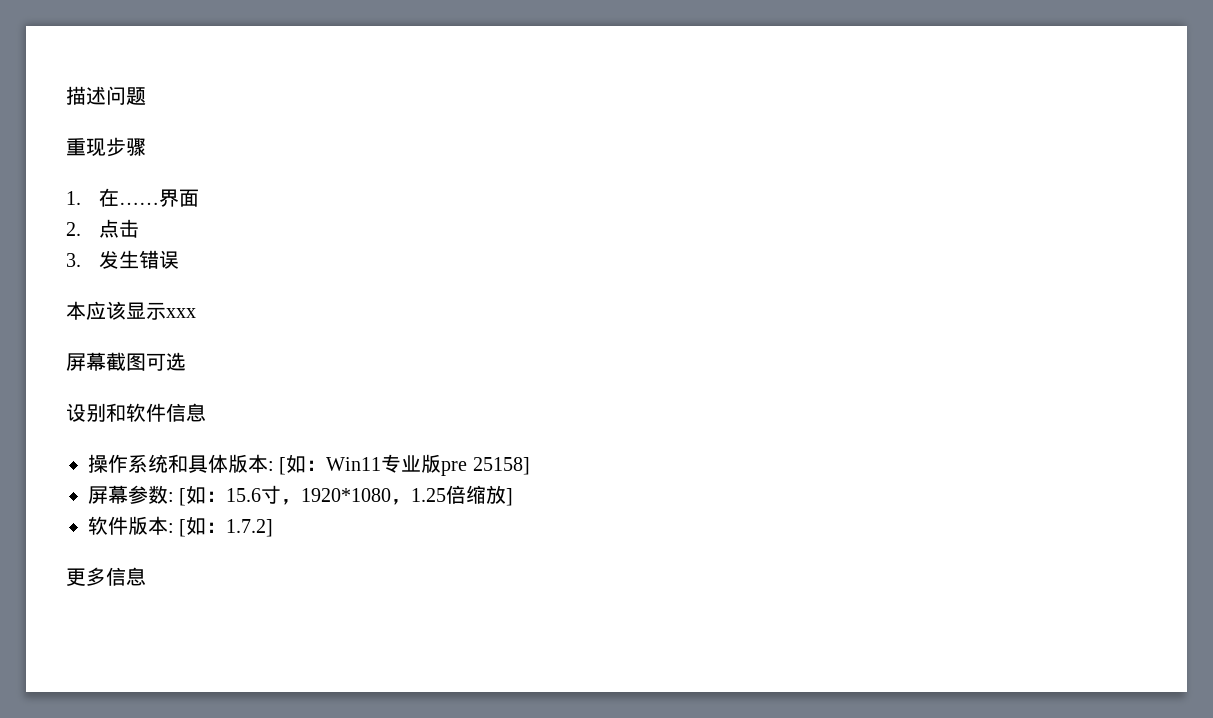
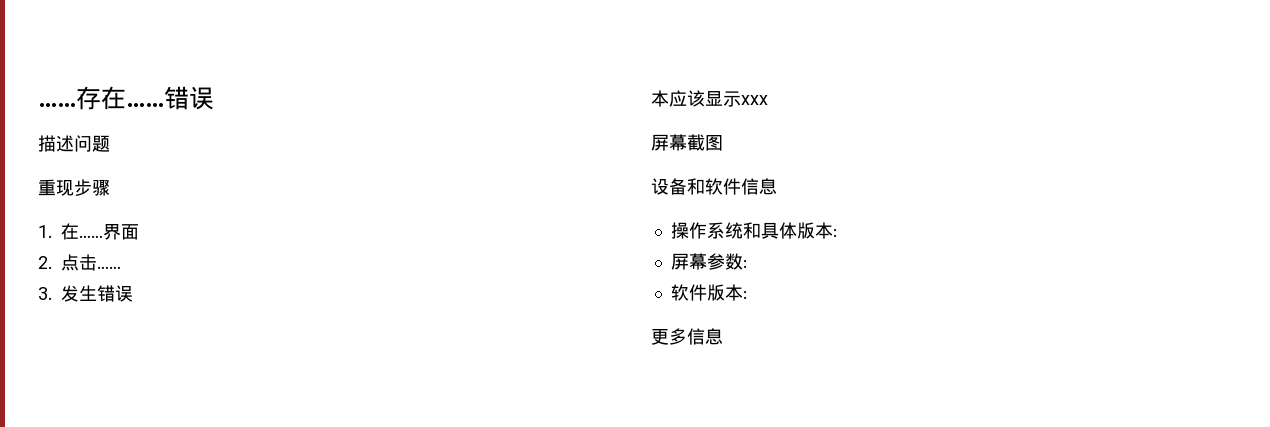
(66, 95) none -> [38,86,214,110] ……存在……错误 //
(140, 228) none -> [97,266,121,269] ……
[146,352,186,371] 可选 -> (723, 143) none
[86,403,106,422] 别 -> [669,178,687,195] 备
[279,454,530,476] [88,485,514,506] [如：Win11专业版pre 25158] // 屏幕参数: [如：15.6寸，1920*1080，1.25倍缩放] -> [670,253,747,270] // 屏幕参数:
[179,516,274,537] [如：1.7.2] -> (747, 295) none

